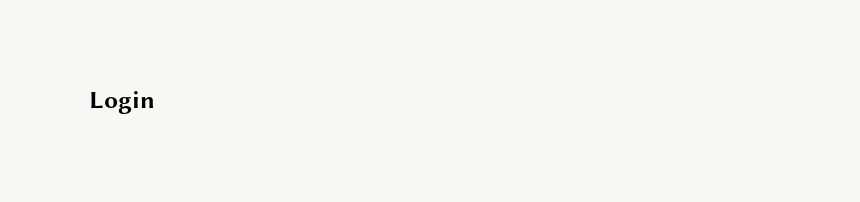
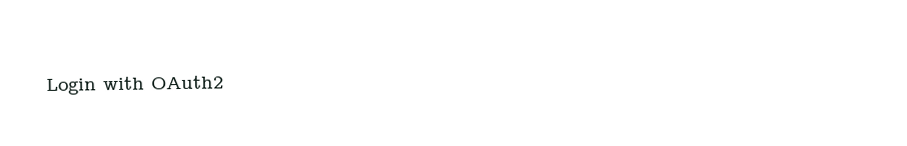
(155, 102) none -> [103,75,224,91] with OAuth2

